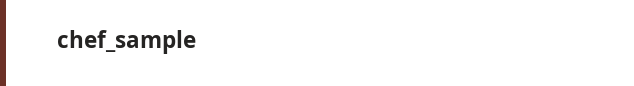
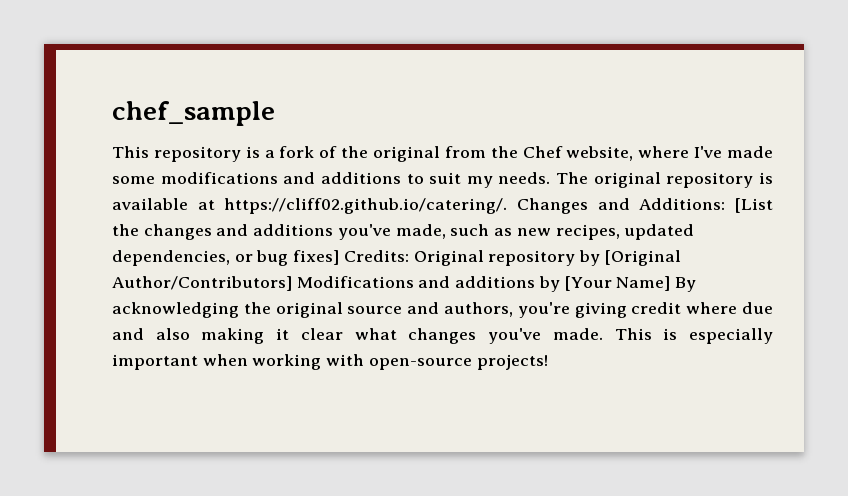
(196, 42) none -> [112,146,773,162] [112,172,773,188] [112,198,773,214] [112,224,695,240] [112,250,681,266] [112,276,697,292] [112,302,773,318] [112,328,774,344] [112,354,548,370] // This repository is a fork of the original from the Chef website, where I've made some modifications and additions to suit my needs. The original repository is available at https://cliff02.github.io/catering/. Changes and Additions: [List the changes and additions you've made, such as new recipes, updated dependencies, or bug fixes] Credits: Original repository by [Original Author/Contributors] Modifications and additions by [Your Name] By acknowledging the original source and authors, you're giving credit where due and also making it clear what changes you've made. This is especially important when working with open-source projects!

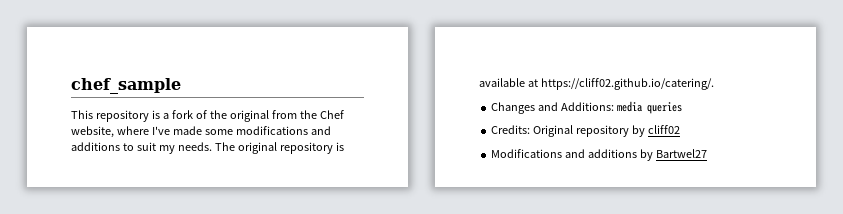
(508, 206) none -> (714, 84) //
[735,198,773,213] [112,224,695,240] [112,250,340,266] [List the changes and additions you've made, such as new recipes, updated dependencies, or bug fixes] -> [617,101,683,114] media queries //
[604,250,681,266] [112,276,292,291] [Original Author/Contributors] -> [647,125,680,134] cliff02 //
[564,276,697,292] [112,302,773,318] [112,328,774,344] [112,354,548,370] [Your Name] By acknowledging the original source and authors, you're giving credit where due and also making it clear what changes you've made. This is especially important when working with open-source projects! -> [655,149,707,158] Bartwel27

